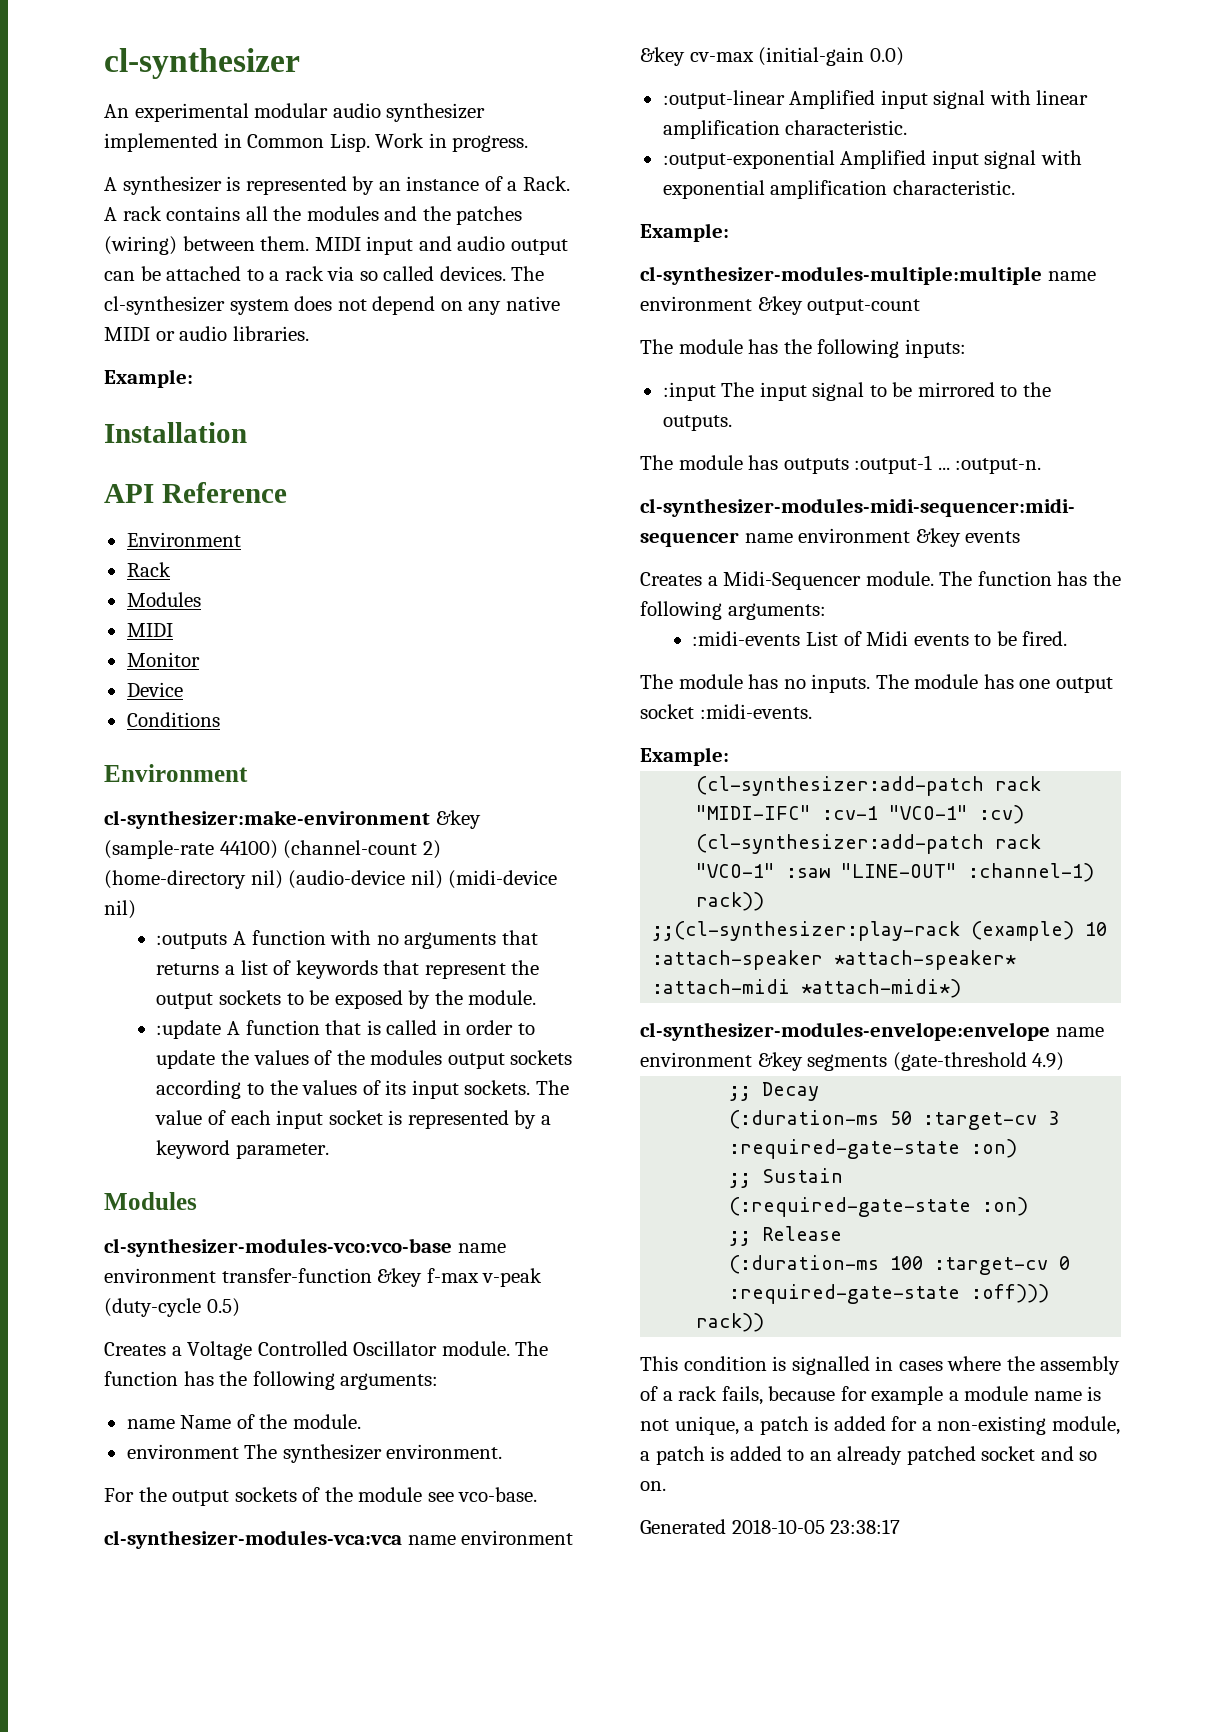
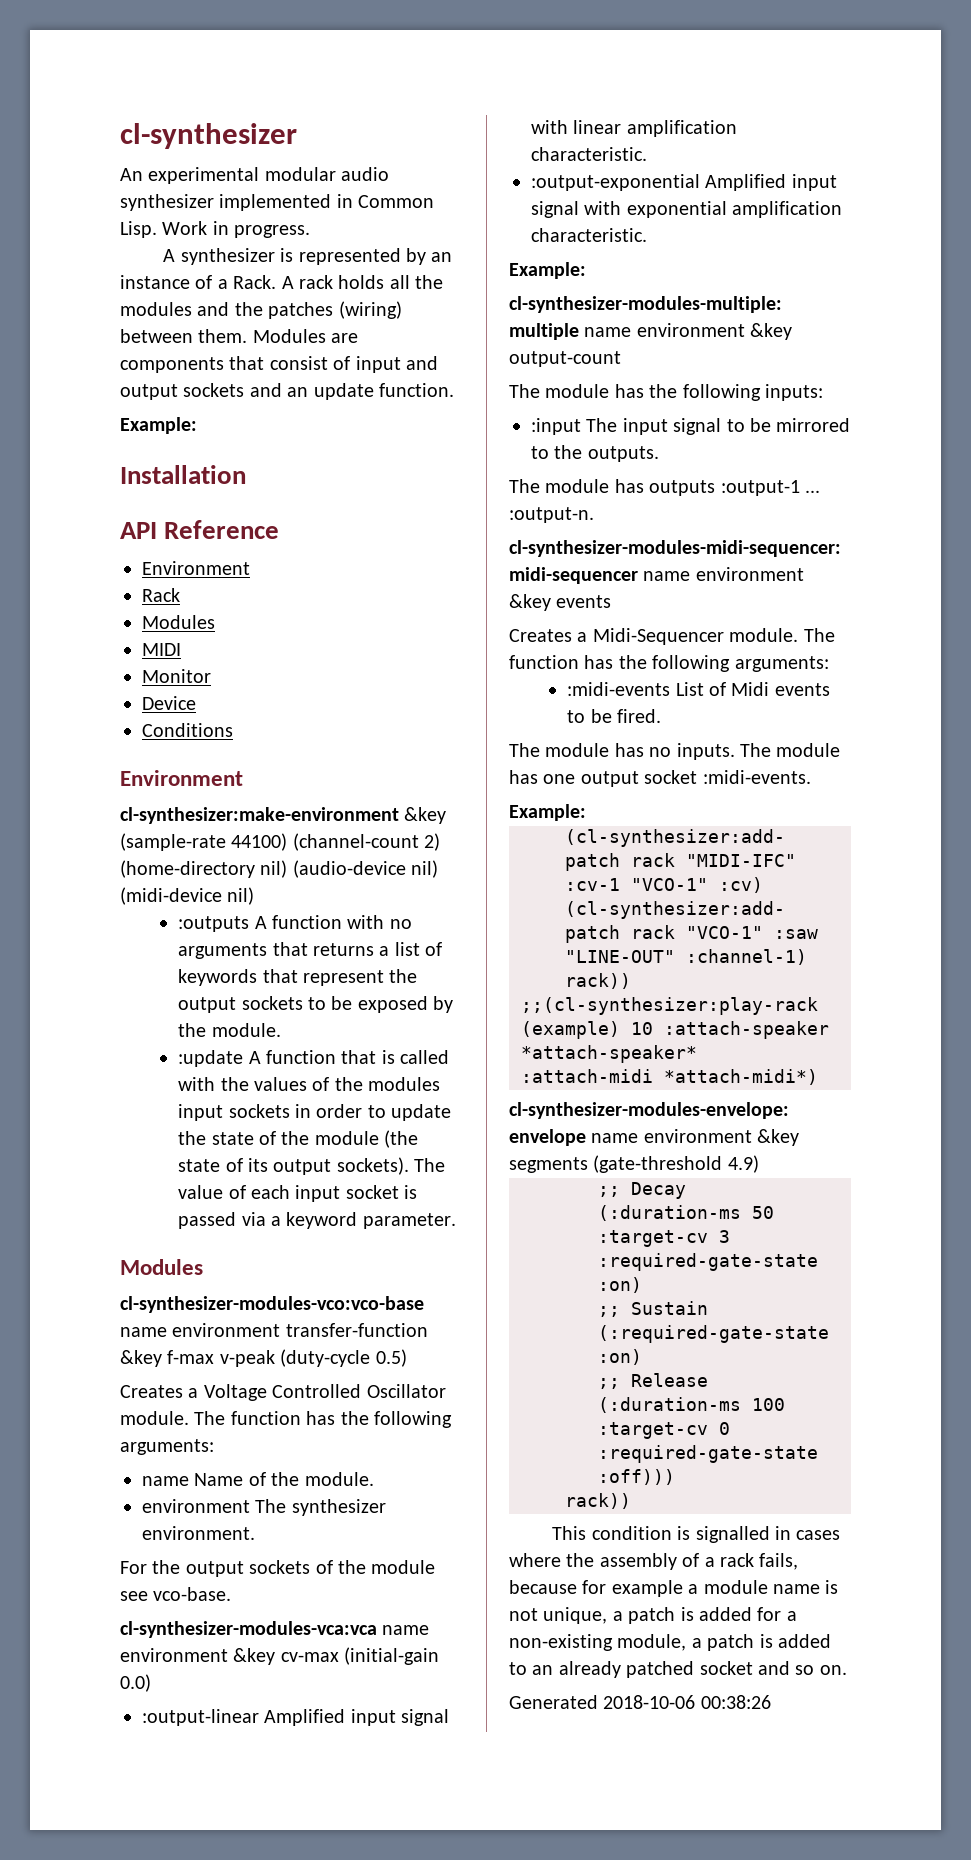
[166,206,241,221] contains -> [338,275,385,289] holds
[314,236,568,255] [104,266,545,281] [104,296,560,315] [104,326,309,341] MIDI input and audio output can be attached to a rack via so called devices. The cl-synthesizer system does not depend on any native MIDI or audio libraries. -> [252,329,359,343] [120,356,438,373] [120,383,454,400] Modules are components that consist of input and output sockets and an update function.
(438, 1027) none -> [178,1077,441,1091] [178,1104,290,1121] with the values of the modules input sockets
[253,1050,573,1069] [156,1080,531,1099] values of the modules output sockets according to the values of its input sockets. -> [211,1130,419,1148] [178,1157,409,1175] state of the module (the state of its output sockets).
[407,1110,537,1129] represented by -> [178,1212,266,1229] passed via
[731,1519,901,1534] 2018-10-05 23:38:17 -> [603,1695,771,1709] 2018-10-06 00:38:26

